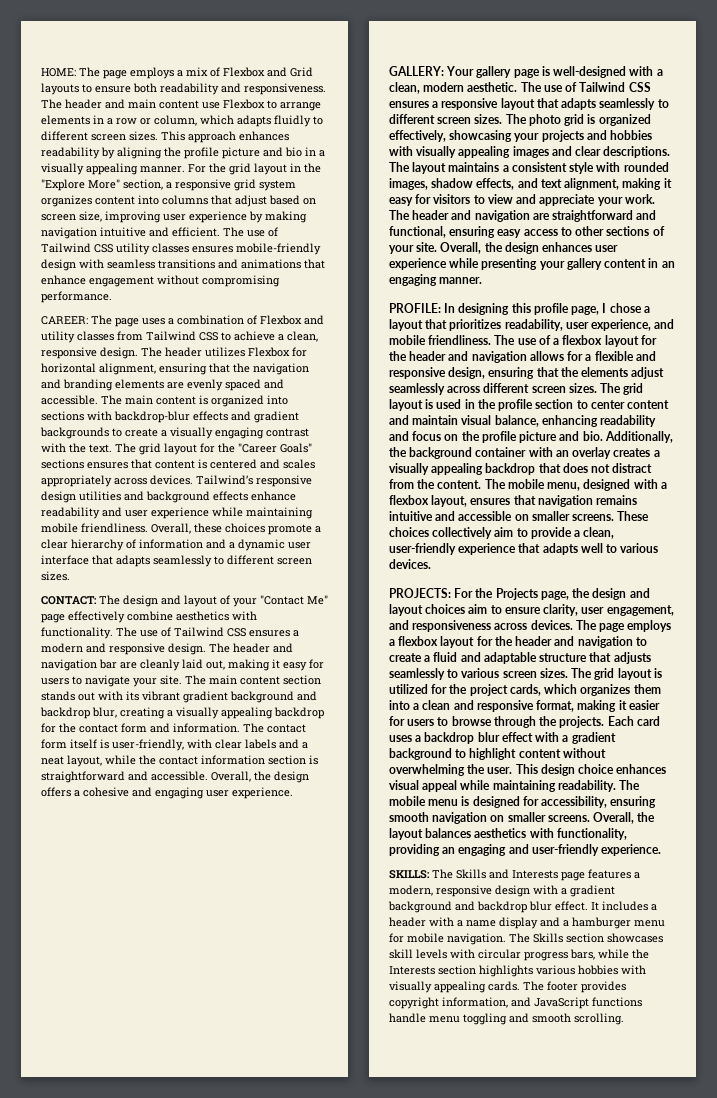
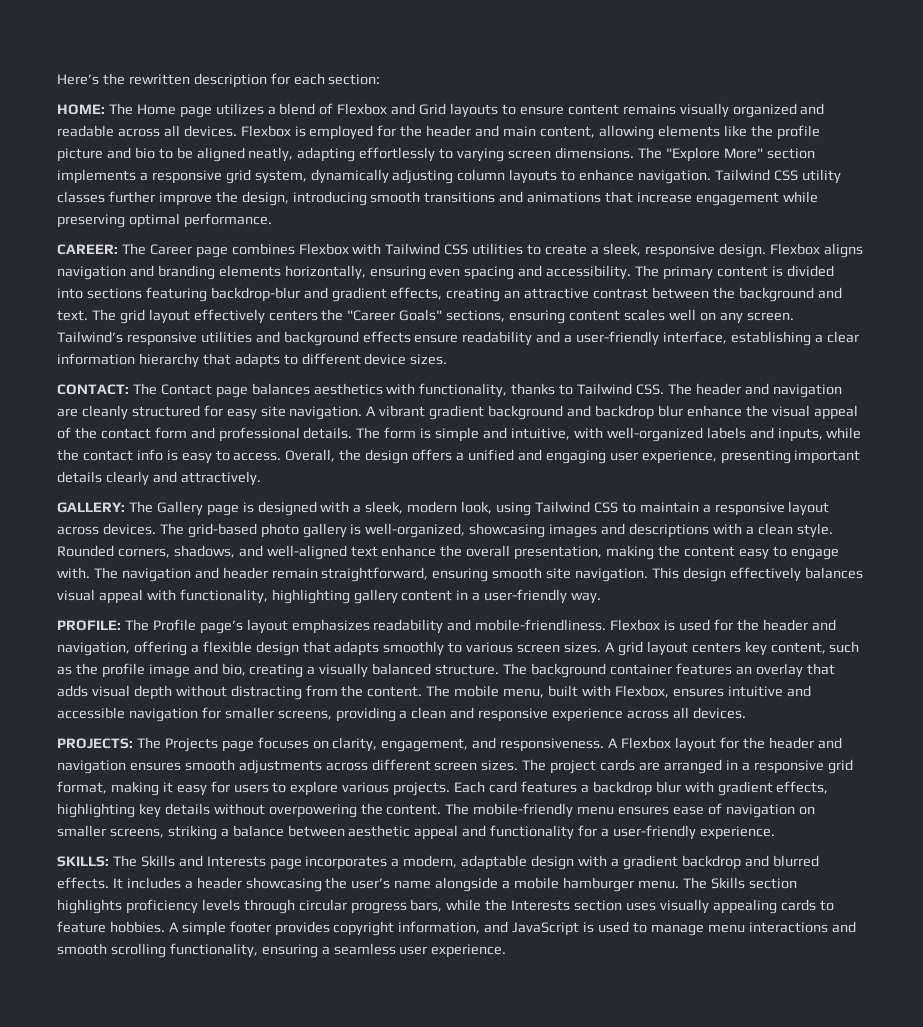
[41,67,208,79] HOME: The page employs a mix -> [57,73,381,88] [57,103,316,118] Here’s the rewritten description for each section: // HOME: The Home page utilizes a blend
[133,83,326,95] [41,99,321,111] [41,115,323,127] [41,131,289,143] [41,147,162,159] both readability and responsiveness. The header and main content use Flexbox to arrange elements in a row or column, which adapts fluidly to different screen sizes. This approach enhances readability by aligning -> [567,103,825,118] [57,125,747,140] content remains visually organized and readable across all devices. Flexbox is employed for the header and main content, allowing elements like
[305,147,325,157] [41,163,321,175] [41,179,296,191] [41,195,316,207] [41,211,307,223] [41,227,278,239] [41,243,321,255] [41,259,325,271] [41,275,280,287] [41,291,112,303] [41,315,324,327] [41,331,318,343] [41,347,307,359] [41,363,309,375] [41,379,284,391] [41,395,264,407] in a visually appealing manner. For the grid layout in the "Explore More" section, a responsive grid system organizes content into columns that adjust based on screen size, improving user experience by making navigation intuitive and efficient. The use of Tailwind CSS utility classes ensures mobile-friendly design with seamless transitions and animations that enhance engagement without compromising performance. // CAREER: The page uses a combination of Flexbox and utility classes from Tailwind CSS to achieve a clean, responsive design. The header utilizes Flexbox for horizontal alignment, ensuring that the navigation and branding elements are evenly spaced and accessible. The main content is organized -> [158,147,815,162] [57,169,841,184] [57,191,818,206] [57,213,272,228] [57,243,863,258] [57,265,834,280] to be aligned neatly, adapting effortlessly to varying screen dimensions. The "Explore More" section implements a responsive grid system, dynamically adjusting column layouts to enhance navigation. Tailwind CSS utility classes further improve the design, introducing smooth transitions and animations that increase engagement while preserving optimal performance. // CAREER: The Career page combines Flexbox with Tailwind CSS utilities to create a sleek, responsive design. Flexbox aligns navigation and branding elements horizontally, ensuring even spacing and accessibility. The primary content is divided
[87,411,299,423] [40,427,309,439] [41,443,86,453] with backdrop-blur effects and gradient backgrounds to create a visually engaging contrast with the -> [145,287,842,302] featuring backdrop-blur and gradient effects, creating an attractive contrast between the background and
[200,443,215,453] for -> [193,309,318,324] effectively centers
[41,459,315,469] [41,475,193,487] sections ensures that content is centered and scales appropriately across devices. -> [446,309,794,324] sections, ensuring content scales well on any screen.
[41,491,76,503] design -> (197, 339) none
[251,491,296,501] [41,507,313,519] [41,523,321,535] [41,539,311,551] [41,555,312,567] enhance readability and user experience while maintaining mobile friendliness. Overall, these choices promote a clear hierarchy of information and a dynamic user interface that adapts seamlessly to different screen -> [414,331,859,346] [57,353,407,368] ensure readability and a user-friendly interface, establishing a clear information hierarchy that adapts to different device
[123,595,328,607] [41,611,257,623] [41,627,299,639] [41,643,293,655] [41,659,117,671] design and layout of your "Contact Me" page effectively combine aesthetics with functionality. The use of Tailwind CSS ensures a modern and responsive design. The header and navigation bar -> [160,383,842,398] Contact page balances aesthetics with functionality, thanks to Tailwind CSS. The header and navigation
[182,659,225,670] laid out, -> [131,405,858,420] [57,427,862,442] [57,449,861,464] [57,471,261,486] [57,501,830,516] [57,523,833,538] [57,545,839,560] [57,567,863,582] [57,589,602,604] [57,619,836,634] [57,641,860,656] [57,663,835,678] [57,685,811,700] [57,707,746,722] [57,737,842,752] [57,759,853,774] [57,781,107,794] structured for easy site navigation. A vibrant gradient background and backdrop blur enhance the visual appeal of the contact form and professional details. The form is simple and intuitive, with well-organized labels and inputs, while the contact info is easy to access. Overall, the design offers a unified and engaging user experience, presenting important details clearly and attractively. // GALLERY: The Gallery page is designed with a sleek, modern look, using Tailwind CSS to maintain a responsive layout across devices. The grid-based photo gallery is well-organized, showcasing images and descriptions with a clean style. Rounded corners, shadows, and well-aligned text enhance the overall presentation, making the content easy to engage with. The navigation and header remain straightforward, ensuring smooth site navigation. This design effectively balances visual appeal with functionality, highlighting gallery content in a user-friendly way. // PROFILE: The Profile page’s layout emphasizes readability and mobile-friendliness. Flexbox is used for the header and navigation, offering a flexible design that adapts smoothly to various screen sizes. A grid layout centers key content, such as the profile image and bio, creating a visually balanced structure. The background container features an overlay that adds visual depth without distracting from the content. The mobile menu, built with Flexbox, ensures intuitive and accessible navigation for smaller screens, providing a clean and responsive experience across all devices. // PROJECTS: The Projects page focuses on clarity, engagement, and responsiveness. A Flexbox layout for the header and navigation ensures smooth adjustments across different screen sizes. The project cards are arranged in a responsive grid format,
[85,675,321,687] [41,691,317,703] [40,707,324,719] [41,723,306,733] [41,739,308,751] [41,755,318,767] [41,771,309,783] [41,787,293,799] [389,66,663,78] [389,82,651,94] [389,98,669,110] [389,114,651,126] [389,130,653,142] [389,146,671,158] [389,162,669,174] [389,178,672,190] [389,194,655,206] [389,210,657,222] [389,226,665,238] [389,242,619,254] [389,258,675,270] [389,274,483,286] [389,303,650,315] [389,319,675,331] [389,335,657,347] [389,351,656,363] [389,367,665,379] [389,383,644,395] [389,399,670,411] [389,415,657,427] [389,431,673,443] [389,447,660,459] [389,463,653,475] [389,479,667,491] [389,495,638,507] [389,511,650,521] [389,527,615,539] [389,543,659,555] [389,559,431,569] [389,588,650,600] [389,604,674,616] [389,620,672,632] [389,636,647,648] [389,652,651,664] [389,668,662,680] [389,684,661,696] [389,700,660,712] [389,716,660,728] [389,732,616,744] [389,748,606,760] [389,764,667,776] [389,780,641,792] [389,796,657,808] [389,812,656,824] [389,828,627,840] [389,844,529,856] navigate your site. The main content section stands out with its vibrant gradient background and backdrop blur, creating a visually appealing backdrop for the contact form and information. The contact form itself is user-friendly, with clear labels and a neat layout, while the contact information section is straightforward and accessible. Overall, the design offers a cohesive and engaging user experience. // GALLERY: Your gallery page is well-designed with a clean, modern aesthetic. The use of Tailwind CSS ensures a responsive layout that adapts seamlessly to different screen sizes. The photo grid is organized effectively, showcasing your projects and hobbies with visually appealing images and clear descriptions. The layout maintains a consistent style with rounded images, shadow effects, and text alignment, making it easy for visitors to view and appreciate your work. The header and navigation are straightforward and functional, ensuring easy access to other sections of your site. Overall, the design enhances user experience while presenting your gallery content in an engaging manner. // PROFILE: In designing this profile page, I chose a layout that prioritizes readability, user experience, and mobile friendliness. The use of a flexbox layout for the header and navigation allows for a flexible and responsive design, ensuring that the elements adjust seamlessly across different screen sizes. The grid layout is used in the profile section to center content and maintain visual balance, enhancing readability and focus on the profile picture and bio. Additionally, the background container with an overlay creates a visually appealing backdrop that does not distract from the content. The mobile menu, designed with a flexbox layout, ensures that navigation remains intuitive and accessible on smaller screens. These choices collectively aim to provide a clean, user-friendly experience that adapts well to various devices. // PROJECTS: For the Projects page, the design and layout choices aim to ensure clarity, user engagement, and responsiveness across devices. The page employs a flexbox layout for the header and navigation to create a fluid and adaptable structure that adjusts seamlessly to various screen sizes. The grid layout is utilized for the project cards, which organizes them into a clean and responsive format, making it easier for users to browse through the projects. Each card uses a backdrop blur effect with a gradient background to highlight content without overwhelming the user. This design choice enhances visual appeal while maintaining readability. The mobile menu is designed for accessibility, ensuring smooth navigation on smaller screens. Overall, the layout balances aesthetics with functionality, providing an engaging and -> [290,781,829,796] [57,803,815,818] [57,825,610,840] explore various projects. Each card features a backdrop blur with gradient effects, highlighting key details without overpowering the content. The mobile-friendly menu ensures ease of navigation on smaller screens, striking a balance between aesthetic appeal and functionality for a
[588,869,631,879] features -> [305,856,388,870] incorporates
[436,885,492,897] responsive -> [461,855,528,870] adaptable
[388,901,657,913] [389,917,665,929] [389,933,663,945] [389,949,475,959] background and backdrop blur effect. It includes a header with a name display and a hamburger menu for mobile navigation. The Skills section showcases skill levels with -> [681,855,819,870] [57,877,797,892] [57,899,295,914] backdrop and blurred effects. It includes a header showcasing the user’s name alongside a mobile hamburger menu. The Skills section highlights proficiency levels through
[479,965,646,977] [389,981,544,993] highlights various hobbies with visually appealing cards. The -> [626,899,834,914] [57,921,226,936] uses visually appealing cards to feature hobbies. A simple
[592,997,642,1007] [389,1013,624,1025] functions handle menu toggling and smooth scrolling. -> [583,921,856,936] [57,943,507,958] is used to manage menu interactions and smooth scrolling functionality, ensuring a seamless user experience.

